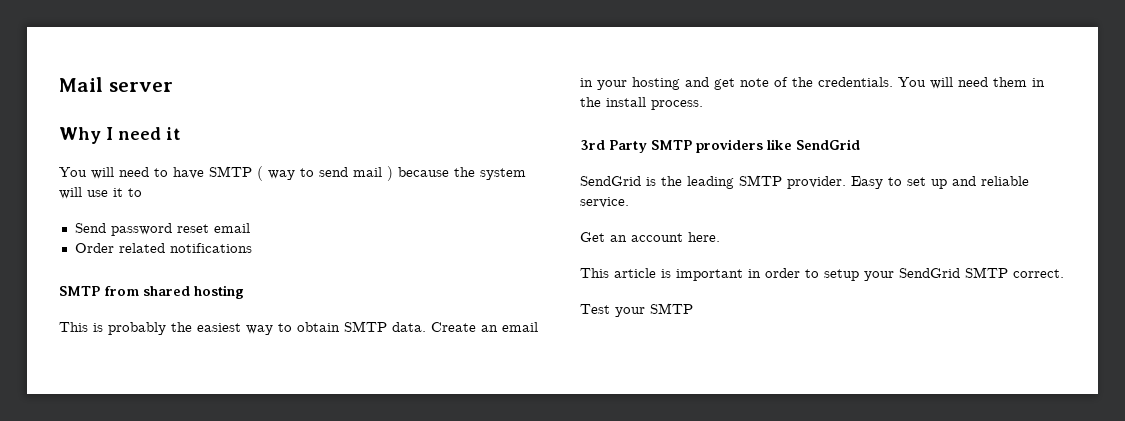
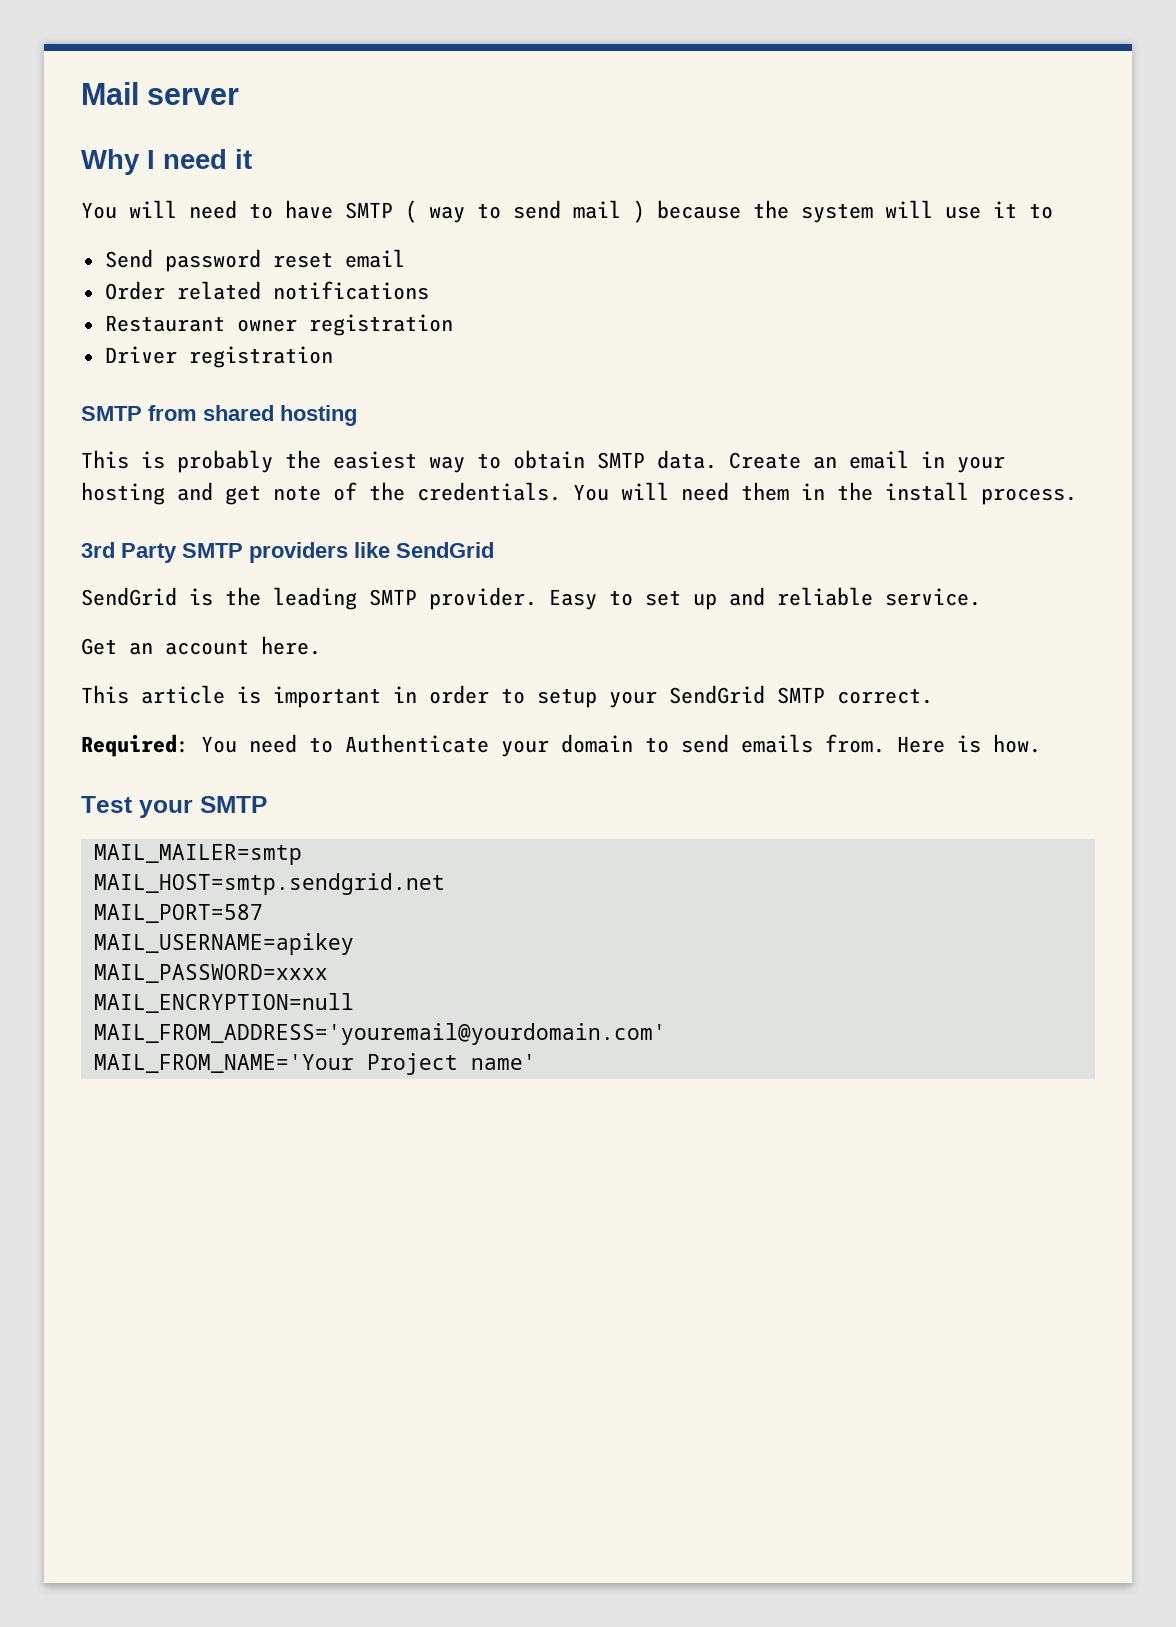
(252, 248) none -> [104,314,453,336] [104,346,333,368] // Restaurant owner registration // Driver registration
[580,303,693,317] Test your SMTP -> [81,734,1041,757] [81,796,267,818] [93,844,302,865] [93,873,445,895] [93,904,263,923] [93,933,354,955] [93,964,328,983] [93,993,354,1013] [93,1023,666,1045] [93,1053,536,1075] Required: You need to Authenticate your domain to send emails from. Here is how. // Test your SMTP // MAIL_MAILER=smtp // MAIL_HOST=smtp.sendgrid.net // MAIL_PORT=587 // MAIL_USERNAME=apikey // MAIL_PASSWORD=xxxx // MAIL_ENCRYPTION=null // MAIL_FROM_ADDRESS='youremail@yourdomain.com' // MAIL_FROM_NAME='Your Project name'

